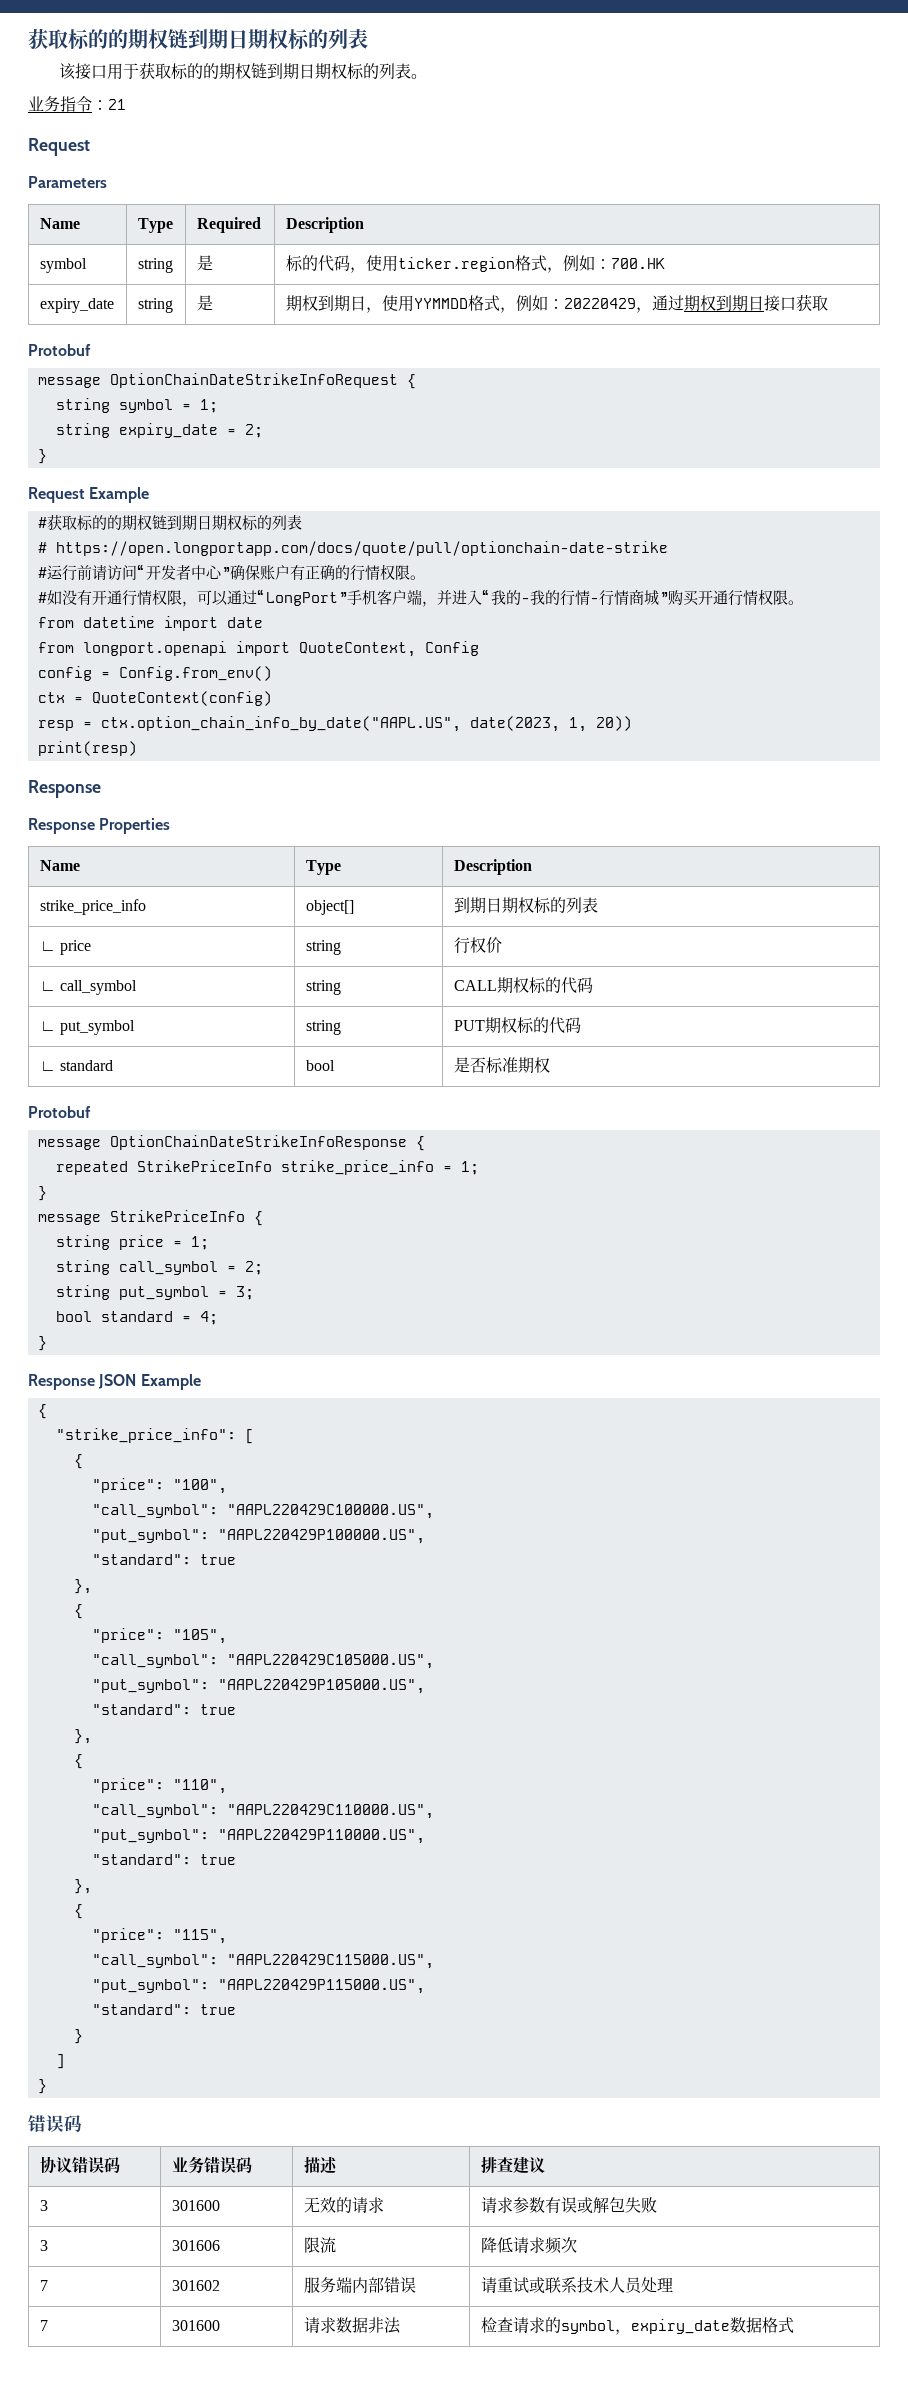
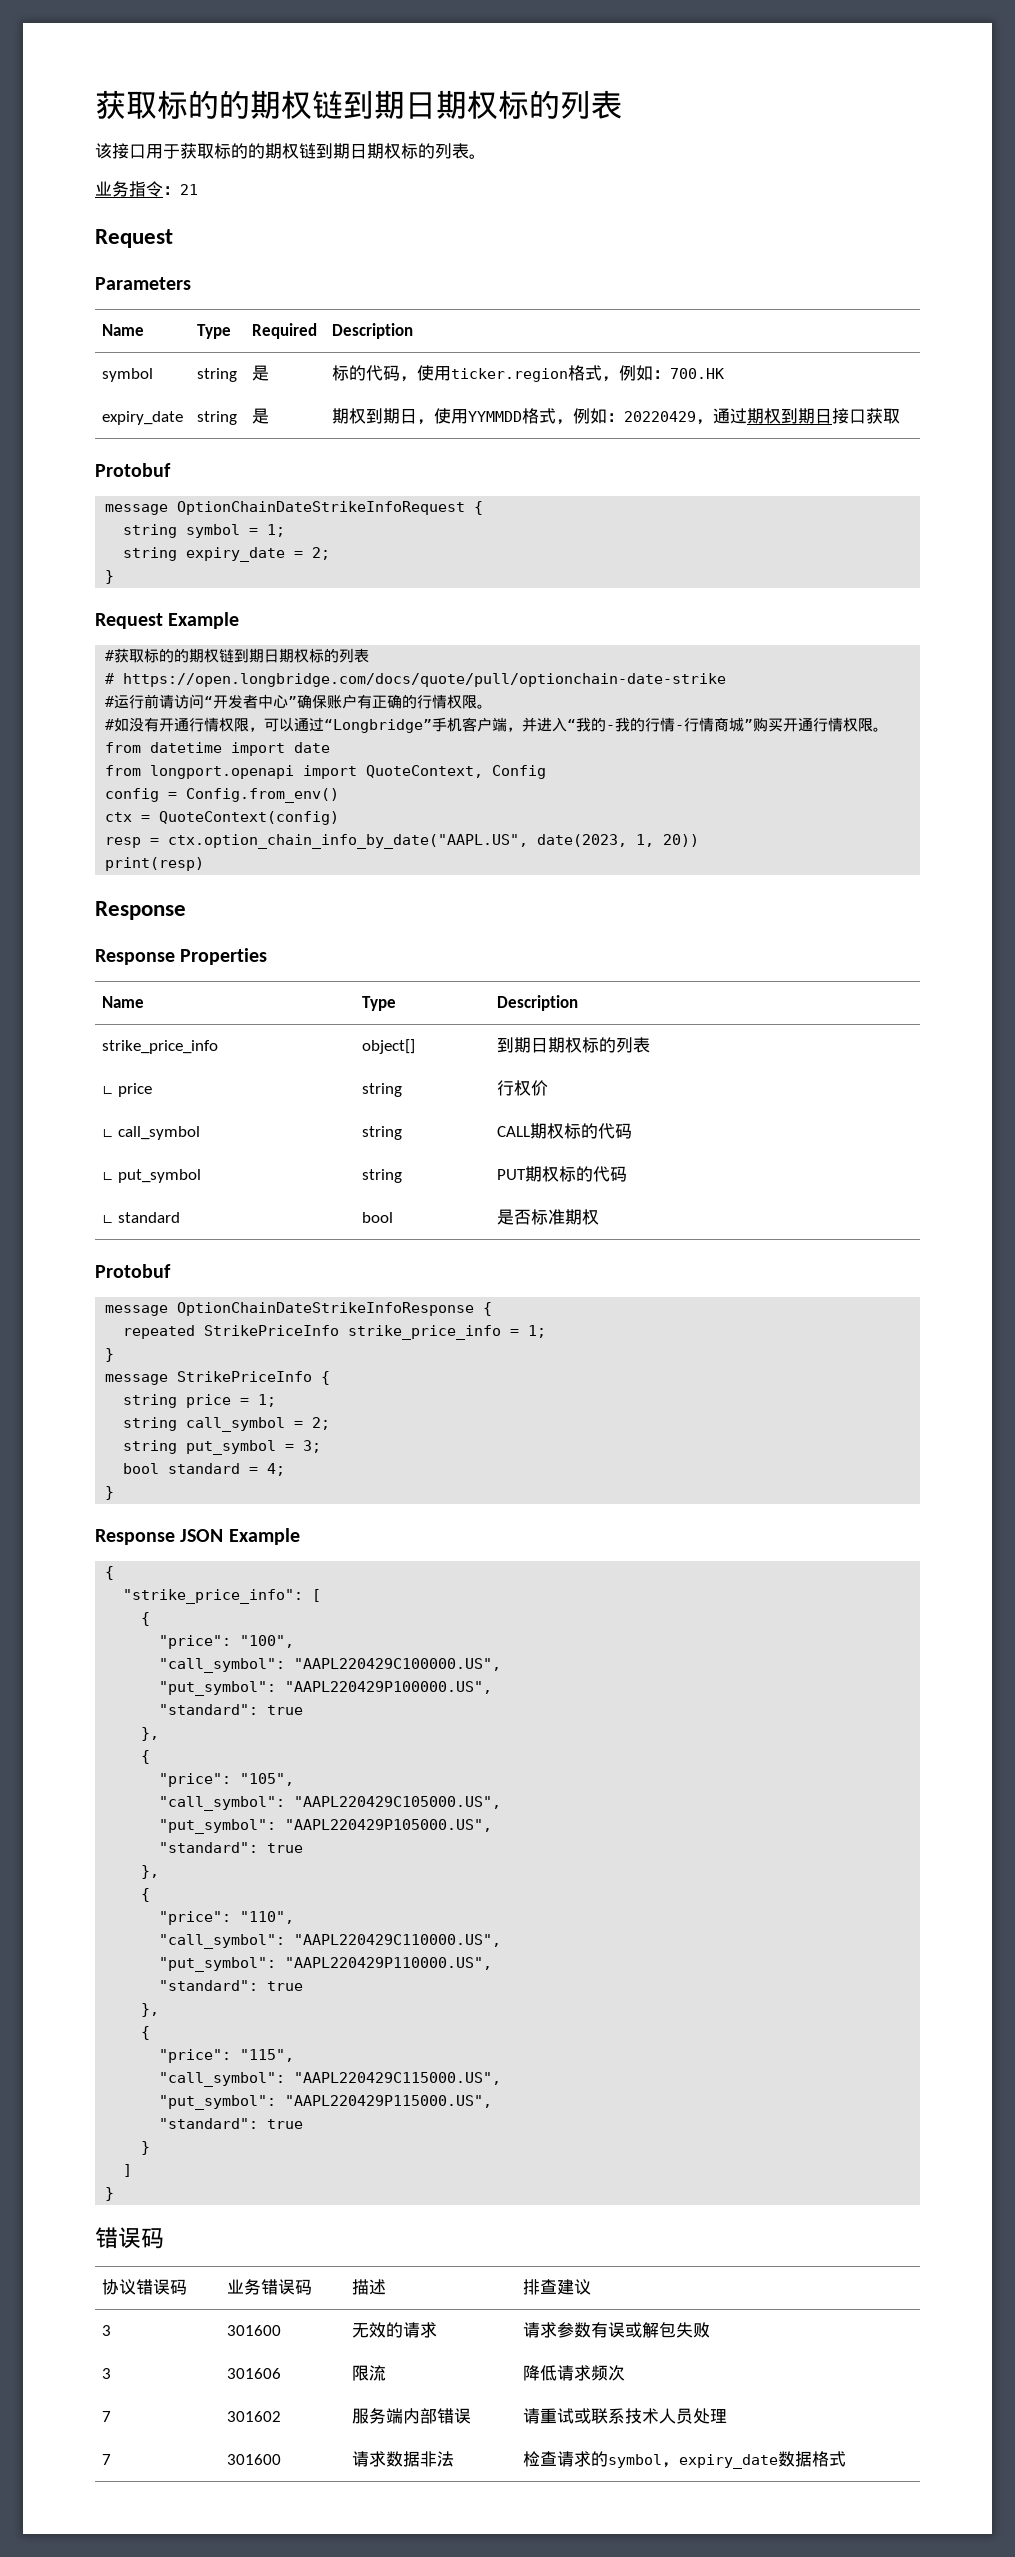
[55,541,668,556] https://open.longportapp.com/docs/quote/pull/optionchain-date-strike -> [123,673,727,687] https://open.longbridge.com/docs/quote/pull/optionchain-date-strike
[256,589,347,606] “LongPort” -> [324,719,433,733] “Longbridge”

